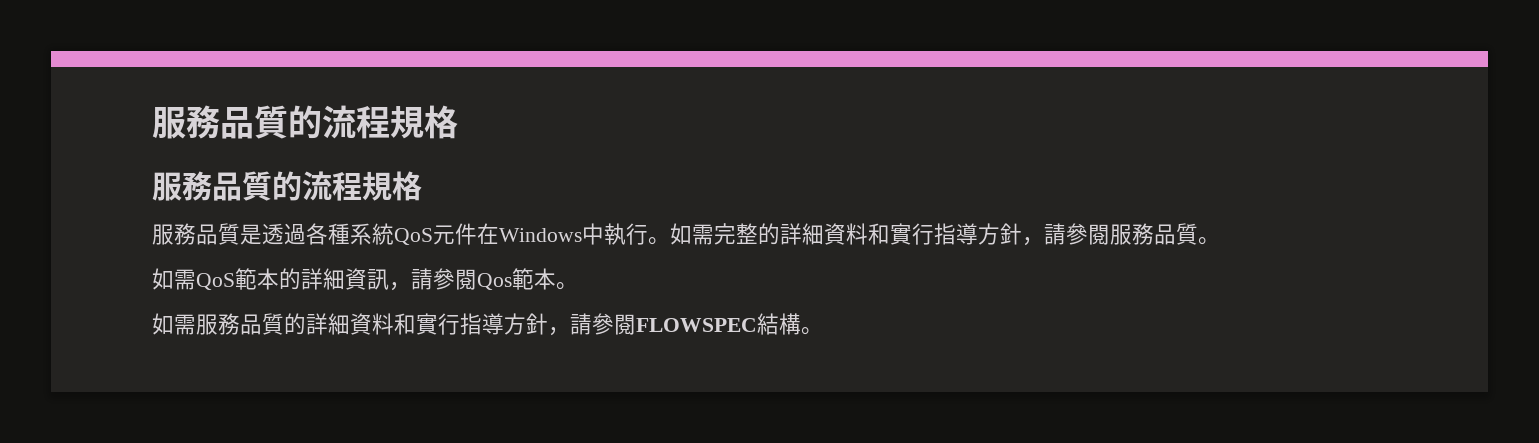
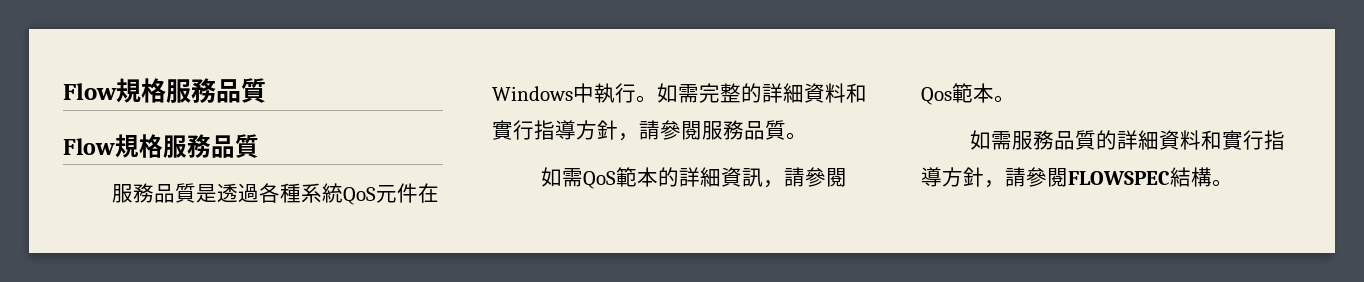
[152,105,458,139] [152,171,422,201] 服務品質的流程規格 // 服務品質的流程規格 -> [63,78,266,103] [63,134,259,158] Flow規格服務品質 // Flow規格服務品質

